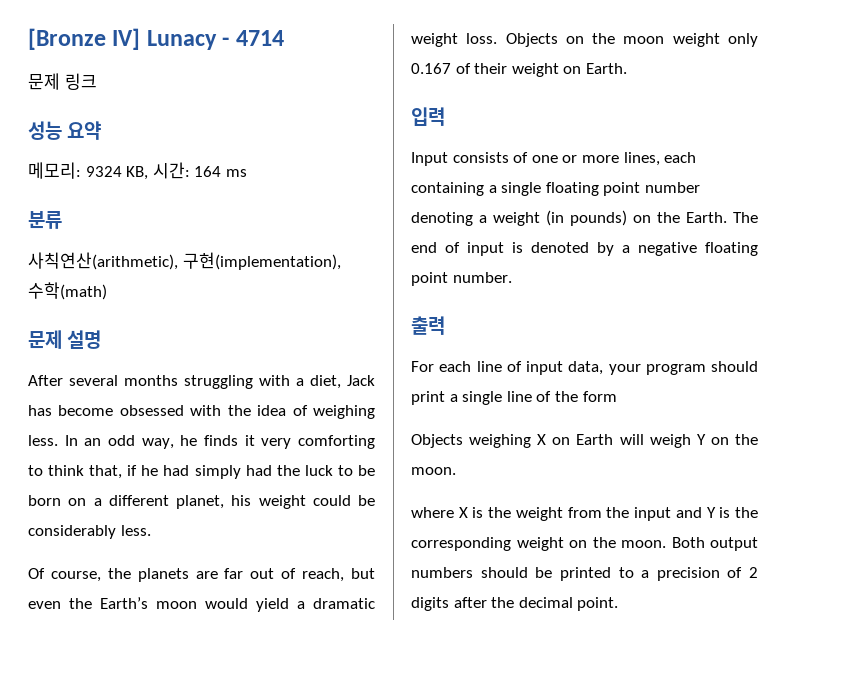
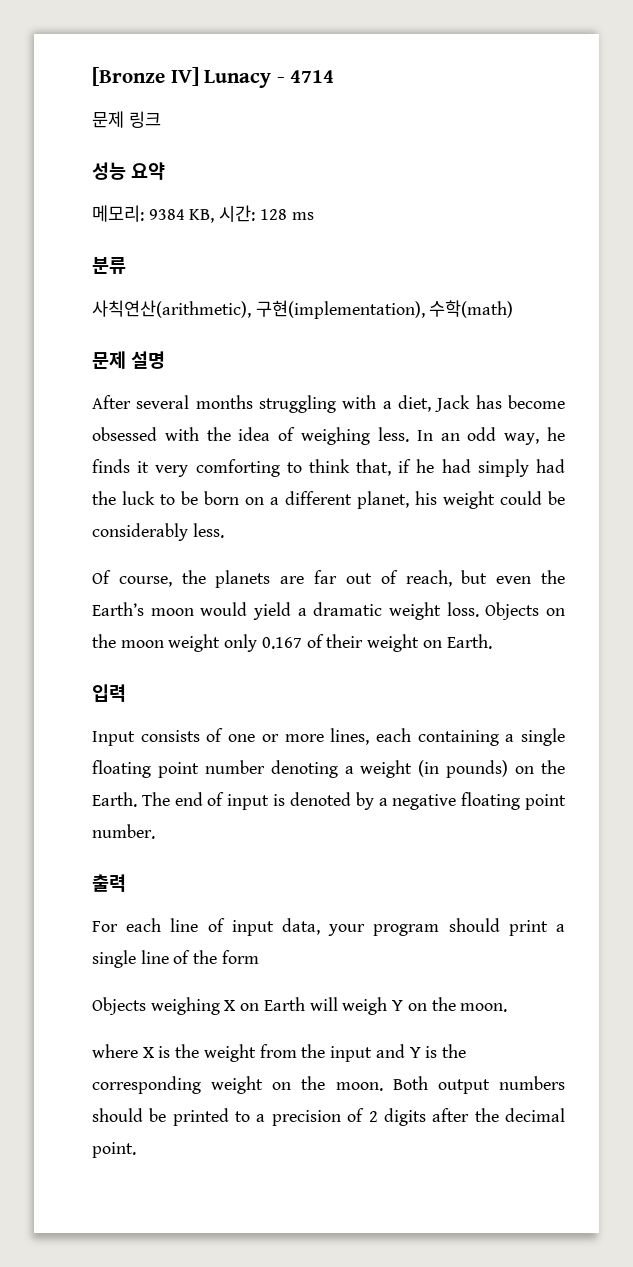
[85,166,122,177] 9324 -> [148,209,185,220] 9384
[194,166,222,177] 164 -> [259,209,287,220] 128

